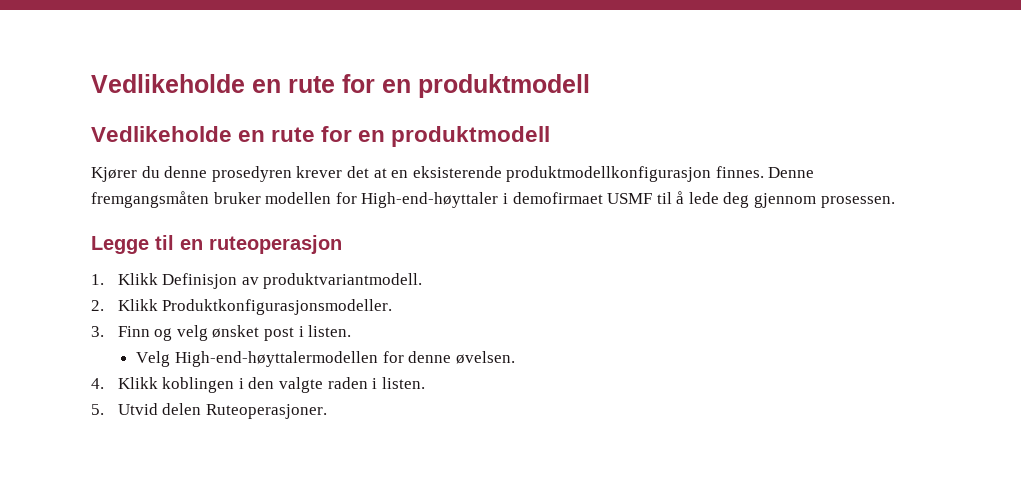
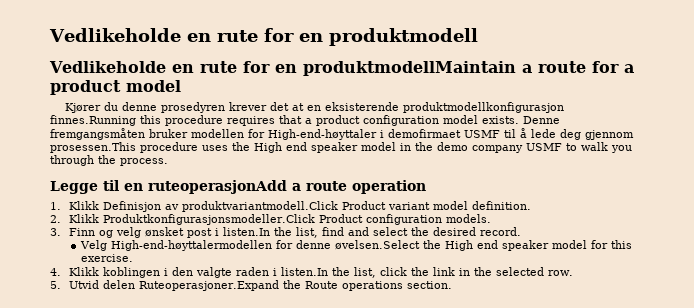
[391,126,551,147] produktmodell -> [302,61,634,76] [50,80,181,95] produktmodellMaintain a route for a product model
[715,166,764,178] finnes. -> [50,115,519,126] finnes.Running this procedure requires that a product configuration model exists.
[820,196,895,208] prosessen. -> [50,142,632,153] [50,155,168,166] prosessen.This procedure uses the High end speaker model in the demo company USMF to walk you through the process.
[209,235,342,254] ruteoperasjon -> [148,180,426,194] ruteoperasjonAdd a route operation
[263,273,423,289] [91,299,393,315] produktvariantmodell. // 2. Klikk Produktkonfigurasjonsmodeller. -> [181,201,531,212] [50,214,491,225] produktvariantmodell.Click Product variant model definition. // 2. Klikk Produktkonfigurasjonsmodeller.Click Product configuration models.
[308,325,352,337] [136,351,515,367] listen. // Velg High-end-høyttalermodellen for denne øvelsen. -> [222,227,521,238] [79,240,632,251] [80,254,133,262] listen.In the list, find and select the desired record. // Velg High-end-høyttalermodellen for denne øvelsen.Select the High end speaker model for this exercise.
[381,377,425,389] [91,403,327,419] listen. // 5. Utvid delen Ruteoperasjoner. -> [280,267,573,278] [50,280,452,291] listen.In the list, click the link in the selected row. // 5. Utvid delen Ruteoperasjoner.Expand the Route operations section.

